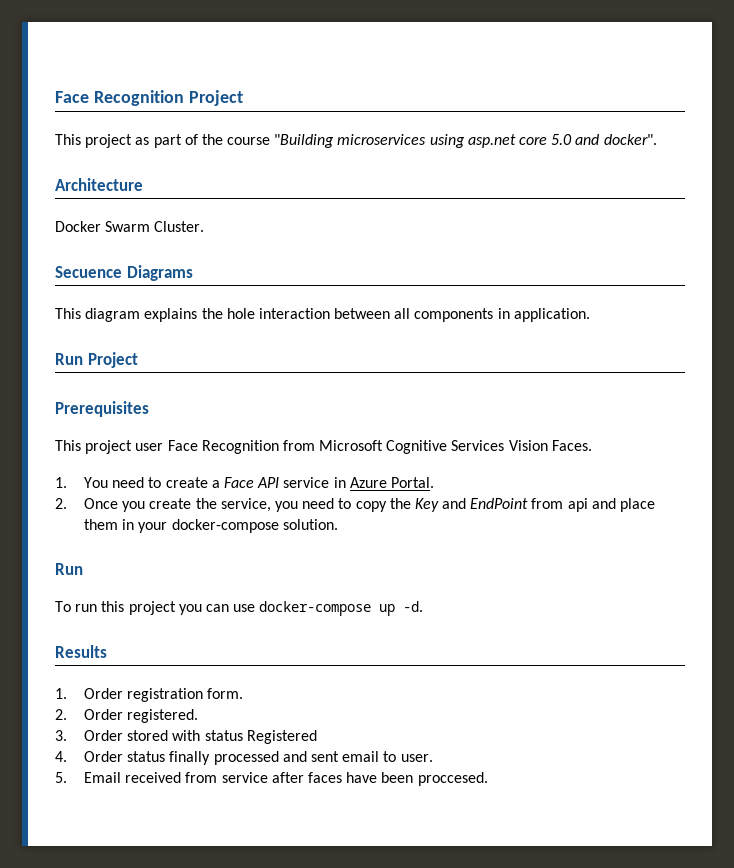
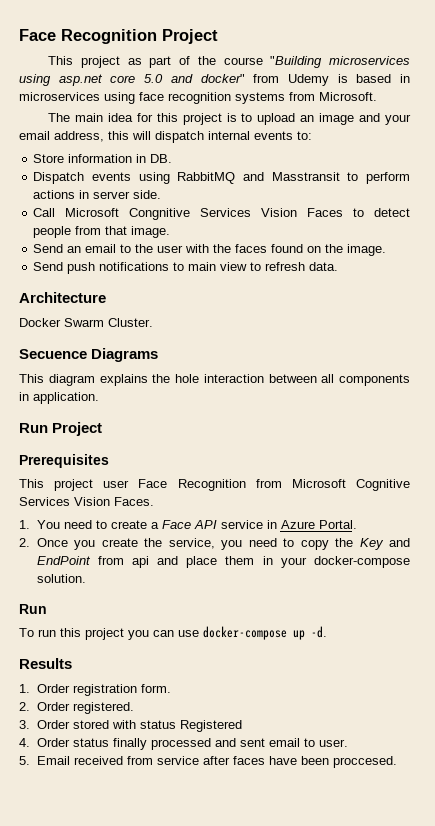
[603,134,657,145] docker". -> [200,74,410,86] [19,92,377,104] [48,113,411,125] [19,131,312,143] [33,154,173,163] [33,172,410,184] [33,190,162,199] [33,208,410,220] [33,226,171,238] [33,244,387,256] [33,262,339,274] docker" from Udemy is based in microservices using face recognition systems from Microsoft. // The main idea for this project is to upload an image and your email address, this will dispatch internal events to: // Store information in DB. // Dispatch events using RabbitMQ and Masstransit to perform actions in server side. // Call Microsoft Congnitive Services Vision Faces to detect people from that image. // Send an email to the user with the faces found on the image. // Send push notifications to main view to refresh data.

